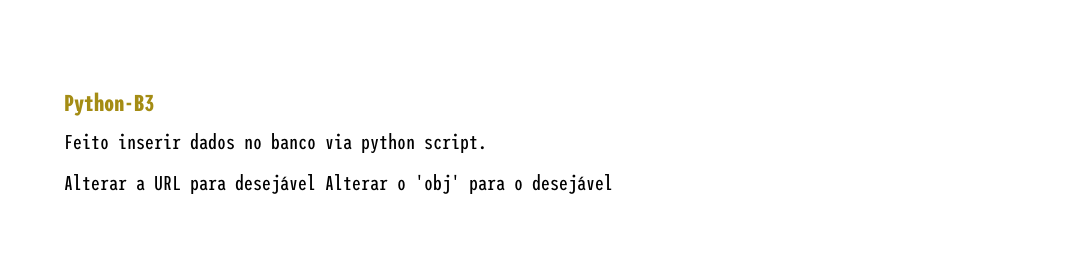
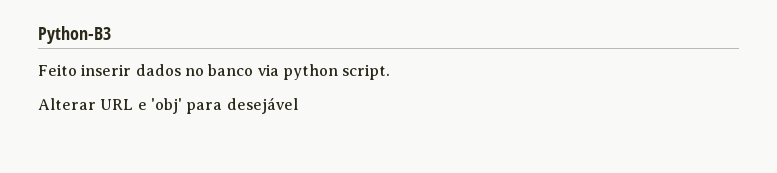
[136,174,523,194] a URL para desejável Alterar o 'obj' para o -> [100,98,223,114] URL e 'obj' para

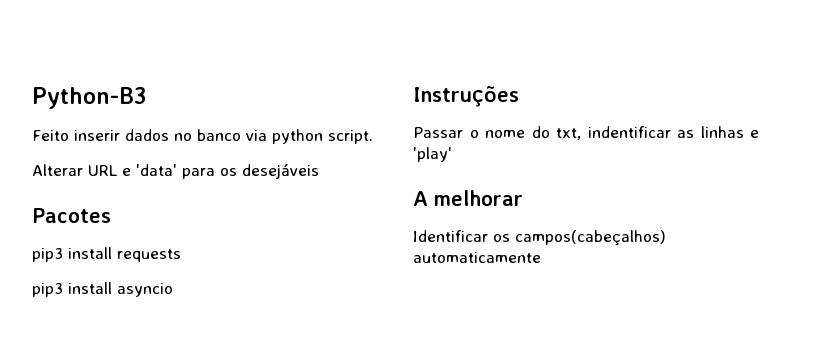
[150,97,298,114] 'obj' para desejável -> [136,164,319,179] [32,208,111,223] [32,247,181,262] [32,282,173,297] [413,86,519,107] [413,126,759,140] [413,147,452,162] [413,190,523,206] [413,230,666,246] [413,252,541,263] 'data' para os desejáveis // Pacotes // pip3 install requests // pip3 install asyncio // Instruções // Passar o nome do txt, indentificar as linhas e 'play' // A melhorar // Identificar os campos(cabeçalhos) automaticamente

